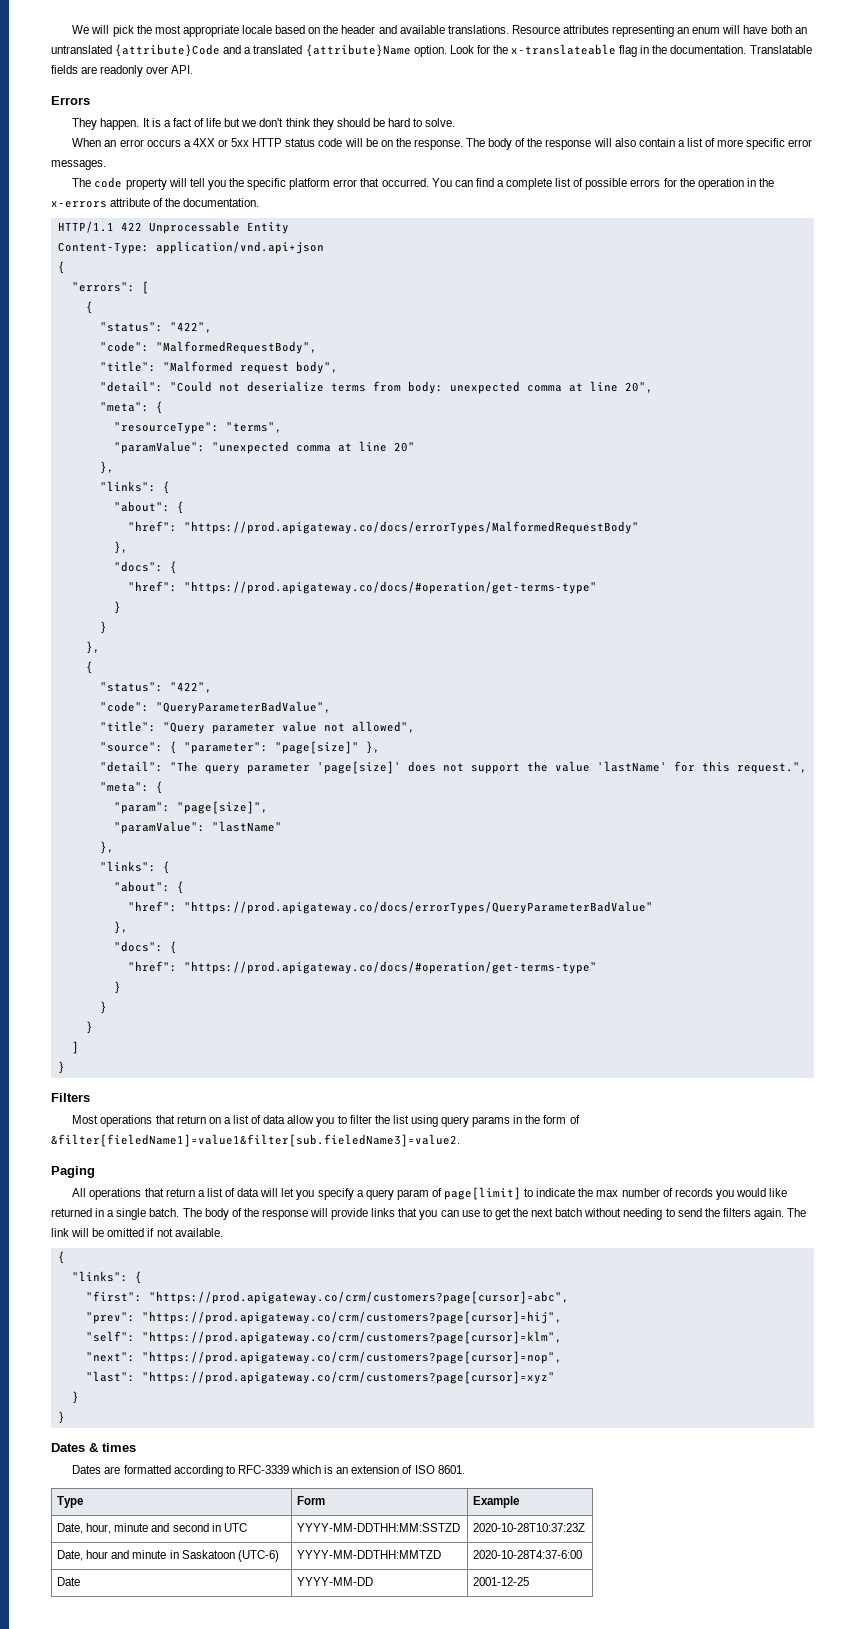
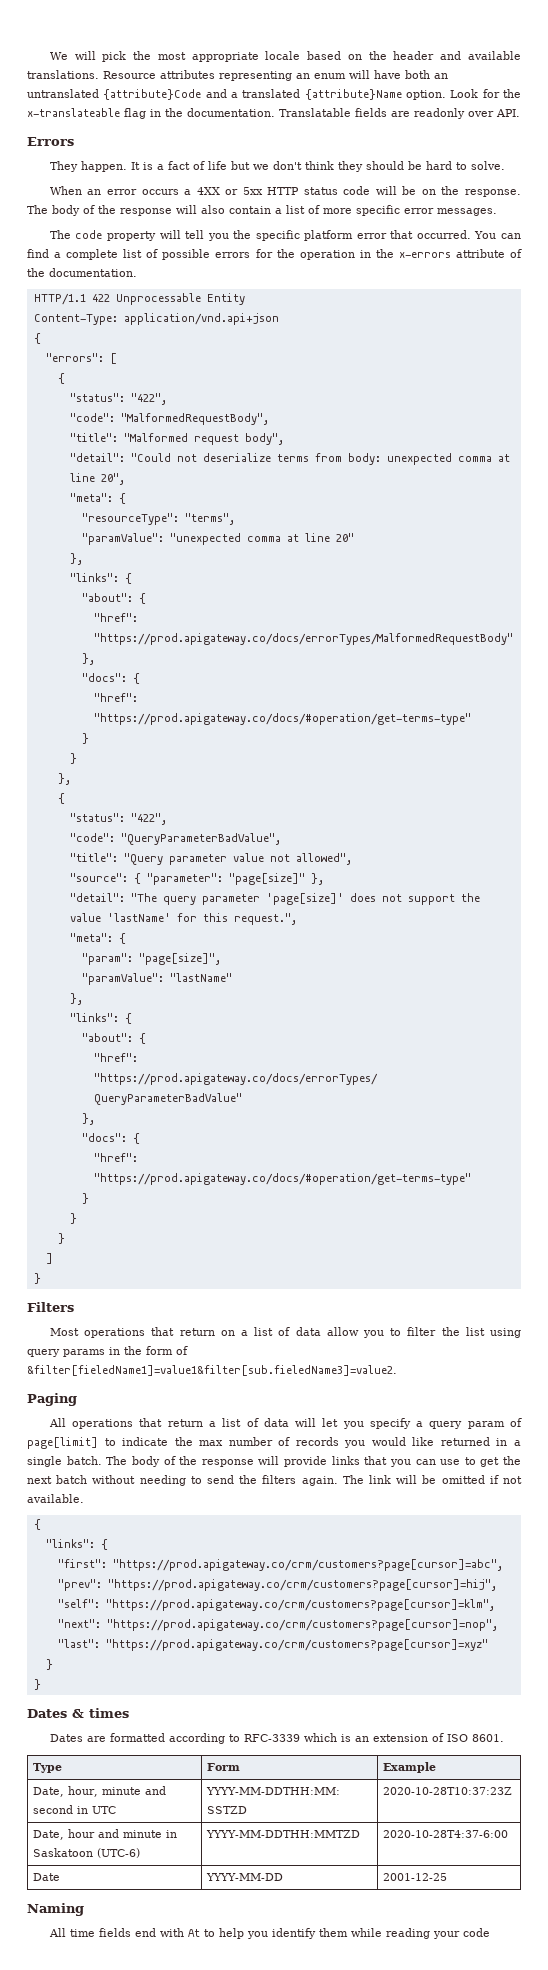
(530, 1581) none -> [27,1903,84,1916] [48,1928,490,1939] // Naming // All time fields end with At to help you identify them while reading your code

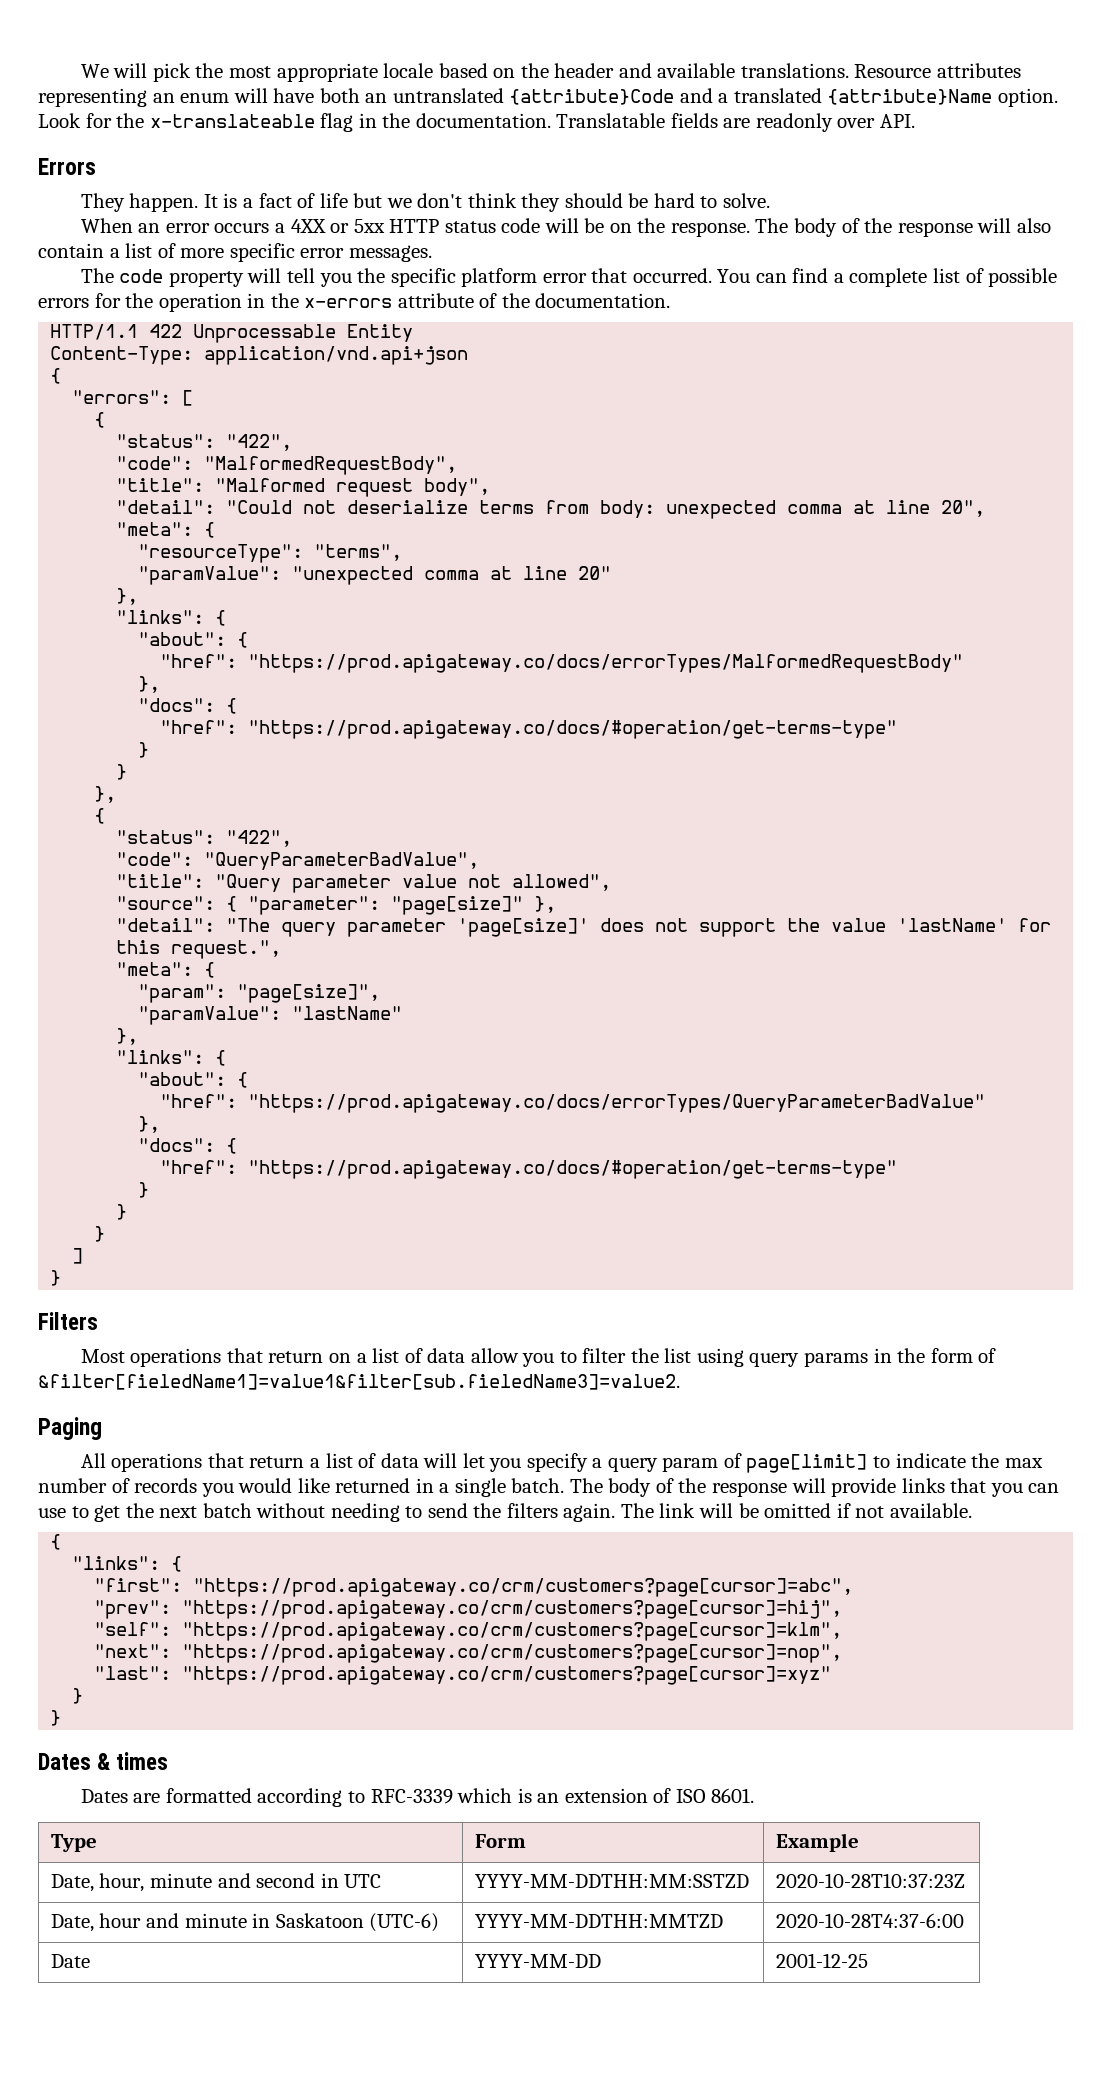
[27,1903,84,1916] [48,1928,490,1939] // Naming // All time fields end with At to help you identify them while reading your code -> (868, 1960) none

